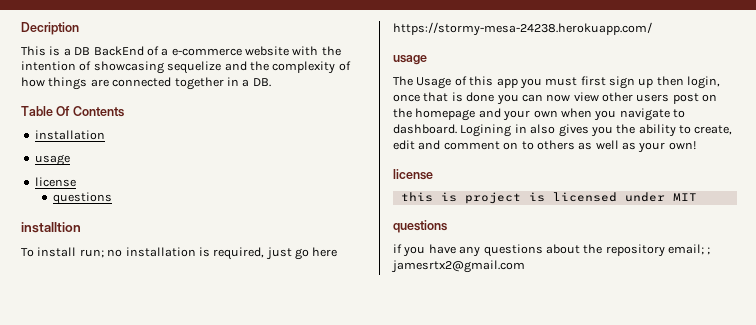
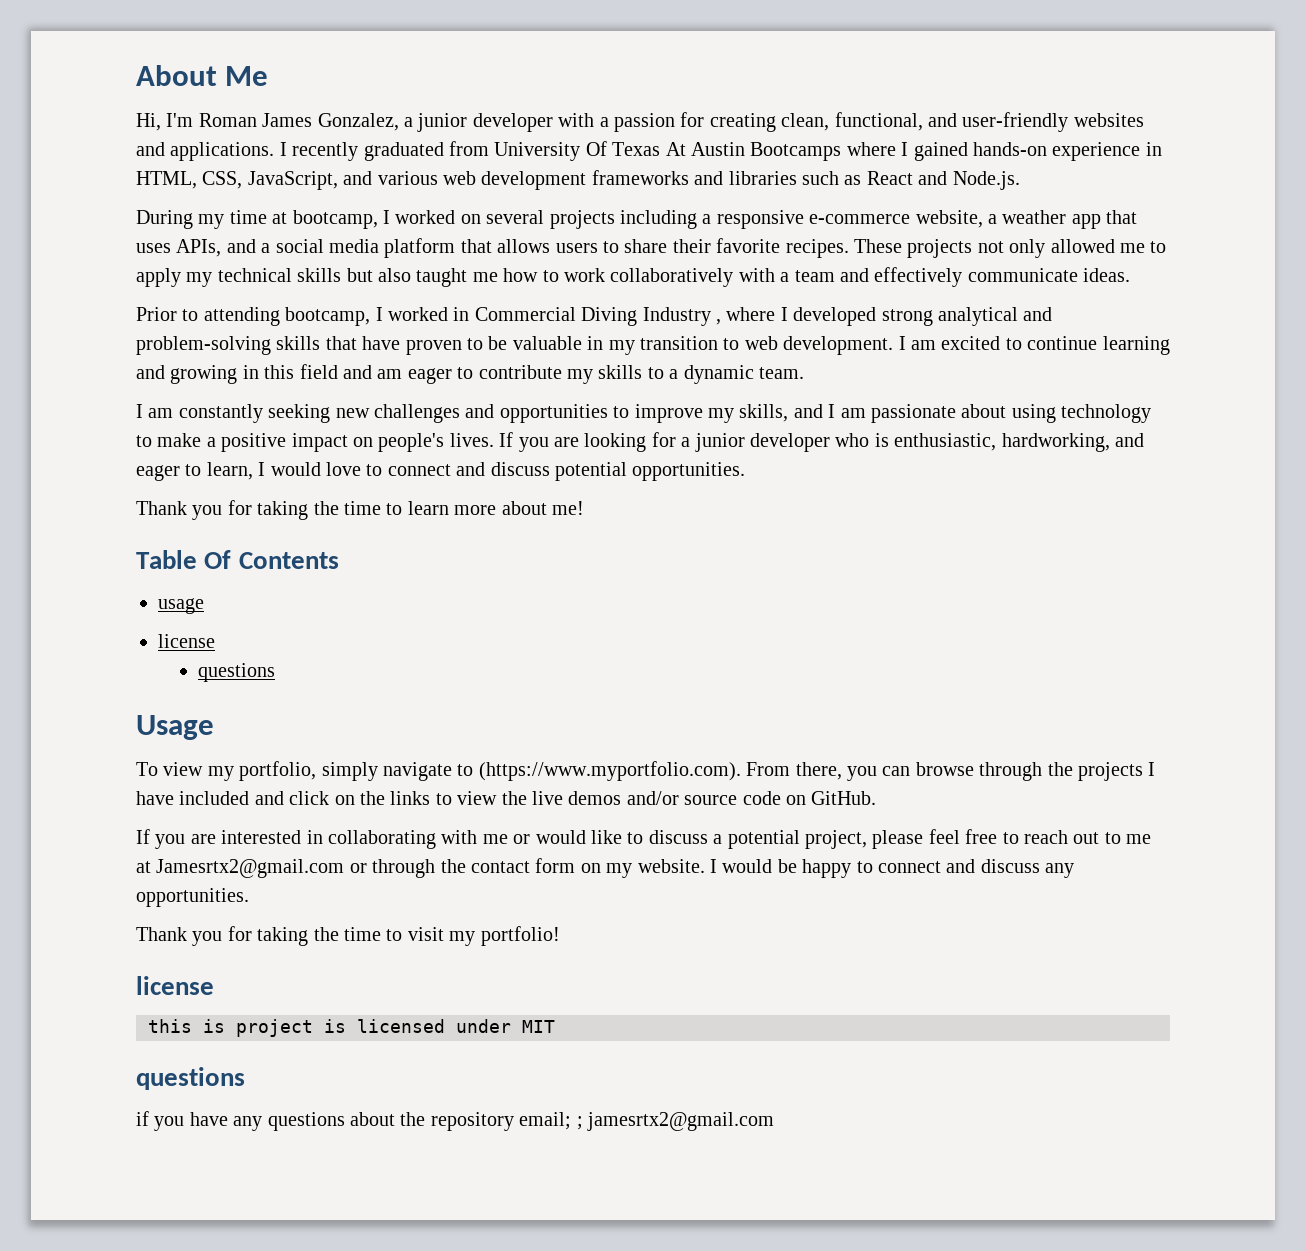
[21,22,79,35] [21,46,341,56] [21,61,351,74] [21,77,271,90] Decription // This is a DB BackEnd of a e-commerce website with the intention of showcasing sequelize and the complexity of how things are connected together in a DB. -> [136,65,269,86] [136,112,1144,132] [136,141,1162,161] [136,170,1020,190] [136,210,1138,229] [136,238,1167,258] [136,267,1131,287] [136,307,1053,326] [136,336,1170,355] [136,364,804,384] [136,404,1152,423] [136,432,1144,452] [136,462,746,481] [136,500,584,520] About Me // Hi, I'm Roman James Gonzalez, a junior developer with a passion for creating clean, functional, and user-friendly websites and applications. I recently graduated from University Of Texas At Austin Bootcamps where I gained hands-on experience in HTML, CSS, JavaScript, and various web development frameworks and libraries such as React and Node.js. // During my time at bootcamp, I worked on several projects including a responsive e-commerce website, a weather app that uses APIs, and a social media platform that allows users to share their favorite recipes. These projects not only allowed me to apply my technical skills but also taught me how to work collaboratively with a team and effectively communicate ideas. // Prior to attending bootcamp, I worked in Commercial Diving Industry , where I developed strong analytical and problem-solving skills that have proven to be valuable in my transition to web development. I am excited to continue learning and growing in this field and am eager to contribute my skills to a dynamic team. // I am constantly seeking new challenges and opportunities to improve my skills, and I am passionate about using technology to make a positive impact on people's lives. If you are looking for a junior developer who is enthusiastic, hardworking, and eager to learn, I would love to connect and discuss potential opportunities. // Thank you for taking the time to learn more about me!
[34,130,105,140] // installation -> (339, 560) none
[21,222,81,233] installtion -> [136,715,214,740] Usage
[37,247,338,260] [393,22,652,36] [393,55,427,65] [393,76,721,89] [393,92,718,105] [393,108,685,121] [393,124,733,137] [393,140,696,153] install run; no installation is required, just go here https://stormy-mesa-24238.herokuapp.com/ // usage // The Usage of this app you must first sign up then login, once that is done you can now view other users post on the homepage and your own when you navigate to dashboard. Logining in also gives you the ability to create, edit and comment on to others as well as your own! -> [163,761,1156,781] [136,791,877,805] [136,829,1152,849] [136,858,1075,878] [136,888,249,907] [136,926,560,946] view my portfolio, simply navigate to (https://www.myportfolio.com). From there, you can browse through the projects I have included and click on the links to view the live demos and/or source code on GitHub. // If you are interested in collaborating with me or would like to discuss a potential project, please feel free to reach out to me at Jamesrtx2@gmail.com or through the contact form on my website. I would be happy to connect and discuss any opportunities. // Thank you for taking the time to visit my portfolio!

